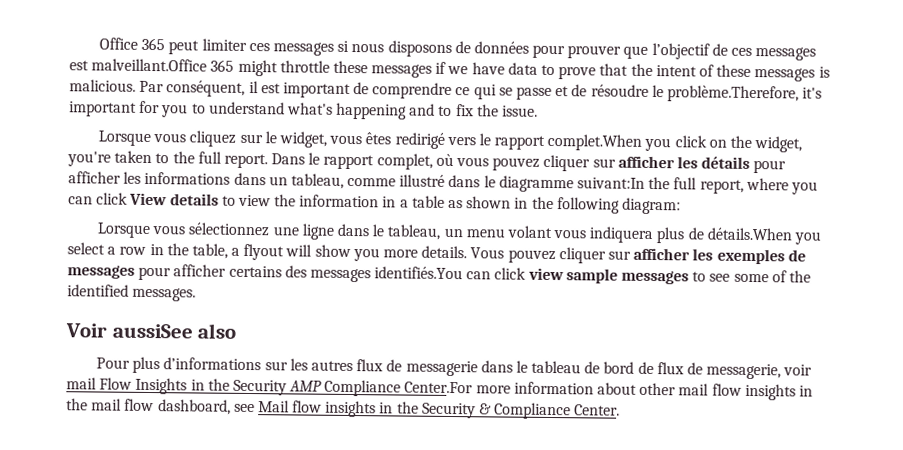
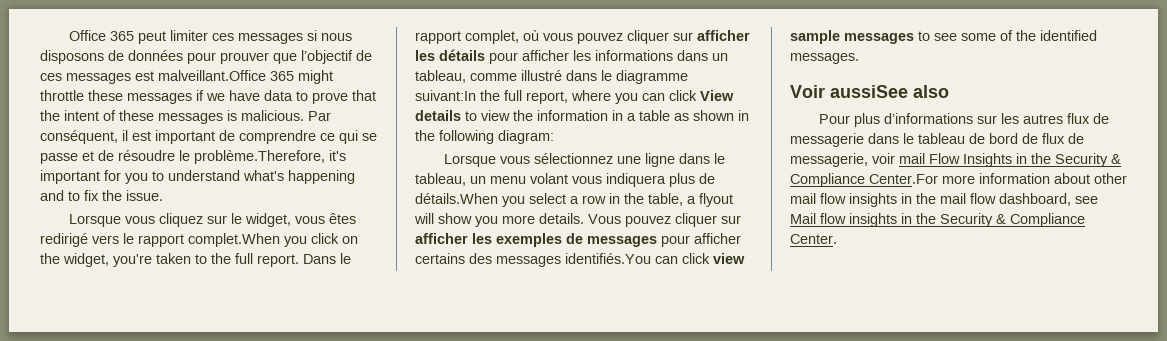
[289,380,323,392] AMP -> [1111,154,1121,164] &

